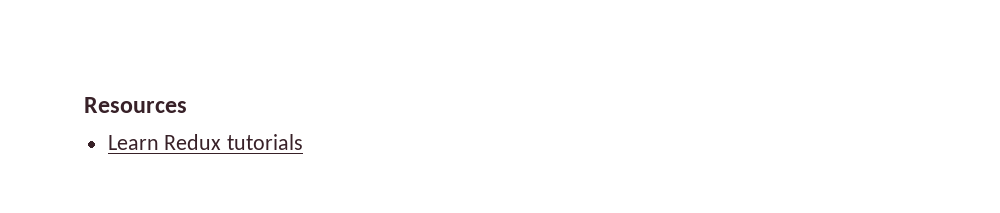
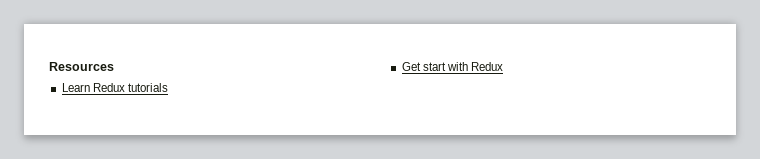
(304, 142) none -> [401,62,503,71] // Get start with Redux

